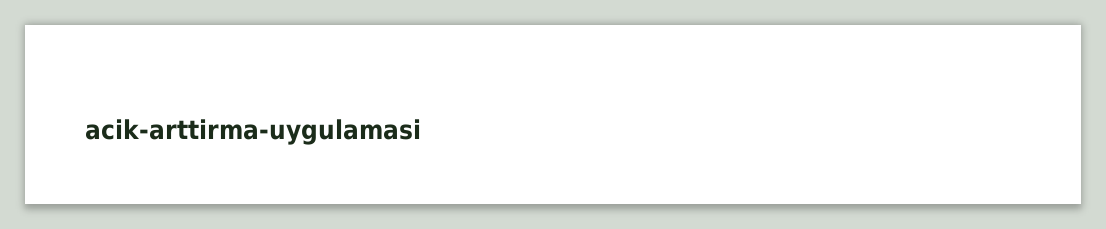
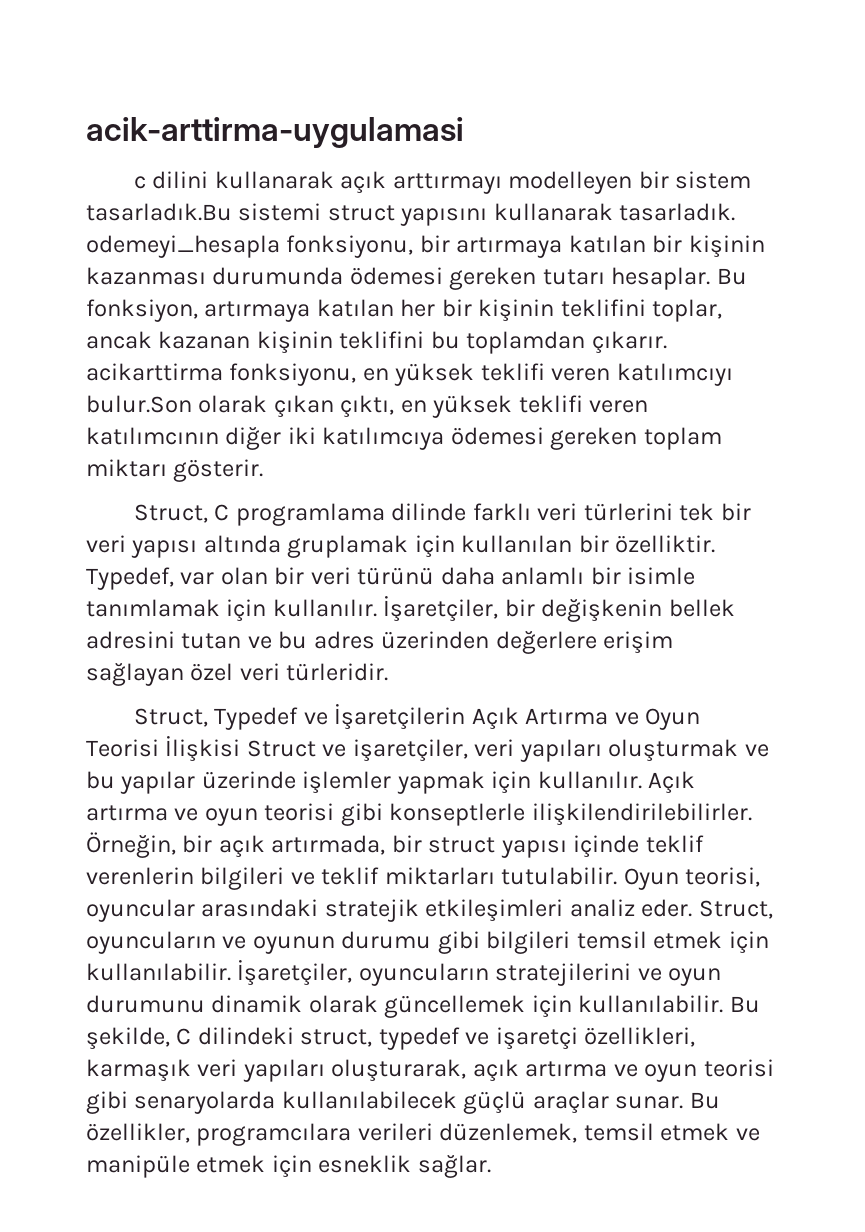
(421, 132) none -> [133,171,752,194] [86,203,736,226] [86,235,765,258] [86,267,747,290] [86,299,723,322] [86,331,667,354] [86,363,733,386] [86,395,649,418] [86,427,722,450] [86,459,264,482] [133,503,751,526] [86,535,716,558] [86,567,696,590] [86,595,735,622] [86,631,674,654] [86,663,389,686] [133,703,701,730] [86,735,769,762] [86,771,696,794] [86,803,752,826] [86,832,704,858] [86,867,761,890] [86,899,773,922] [86,931,769,954] [86,959,722,986] [86,995,760,1018] [86,1027,696,1050] [86,1059,774,1082] [86,1091,720,1114] [86,1123,760,1146] [86,1155,491,1178] // c dilini kullanarak açık arttırmayı modelleyen bir sistem tasarladık.Bu sistemi struct yapısını kullanarak tasarladık. odemeyi_hesapla fonksiyonu, bir artırmaya katılan bir kişinin kazanması durumunda ödemesi gereken tutarı hesaplar. Bu fonksiyon, artırmaya katılan her bir kişinin teklifini toplar, ancak kazanan kişinin teklifini bu toplamdan çıkarır. acikarttirma fonksiyonu, en yüksek teklifi veren katılımcıyı bulur.Son olarak çıkan çıktı, en yüksek teklifi veren katılımcının diğer iki katılımcıya ödemesi gereken toplam miktarı gösterir. // Struct, C programlama dilinde farklı veri türlerini tek bir veri yapısı altında gruplamak için kullanılan bir özelliktir. Typedef, var olan bir veri türünü daha anlamlı bir isimle tanımlamak için kullanılır. İşaretçiler, bir değişkenin bellek adresini tutan ve bu adres üzerinden değerlere erişim sağlayan özel veri türleridir. // Struct, Typedef ve İşaretçilerin Açık Artırma ve Oyun Teorisi İlişkisi Struct ve işaretçiler, veri yapıları oluşturmak ve bu yapılar üzerinde işlemler yapmak için kullanılır. Açık artırma ve oyun teorisi gibi konseptlerle ilişkilendirilebilirler. Örneğin, bir açık artırmada, bir struct yapısı içinde teklif verenlerin bilgileri ve teklif miktarları tutulabilir. Oyun teorisi, oyuncular arasındaki stratejik etkileşimleri analiz eder. Struct, oyuncuların ve oyunun durumu gibi bilgileri temsil etmek için kullanılabilir. İşaretçiler, oyuncuların stratejilerini ve oyun durumunu dinamik olarak güncellemek için kullanılabilir. Bu şekilde, C dilindeki struct, typedef ve işaretçi özellikleri, karmaşık veri yapıları oluşturarak, açık artırma ve oyun teorisi gibi senaryolarda kullanılabilecek güçlü araçlar sunar. Bu özellikler, programcılara verileri düzenlemek, temsil etmek ve manipüle etmek için esneklik sağlar.

